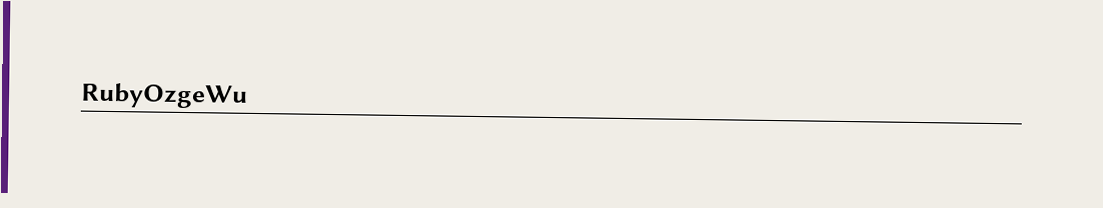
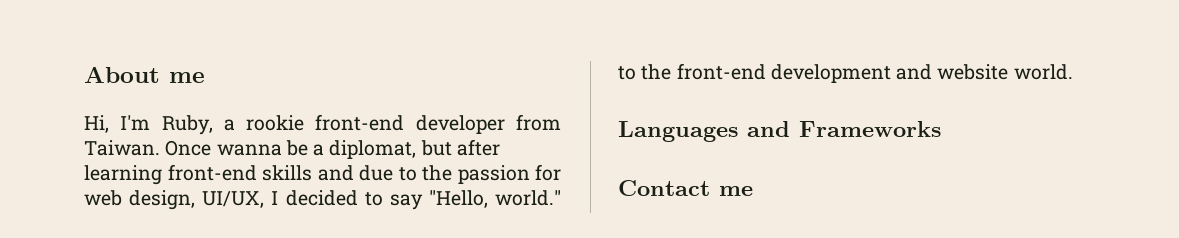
[80,82,248,109] RubyOzgeWu -> [84,66,205,83] [84,114,561,135] [84,139,500,159] [84,164,561,185] [84,190,561,210] [618,63,1073,83] [618,121,941,142] [618,180,753,196] About me // Hi, I'm Ruby, a rookie front-end developer from Taiwan. Once wanna be a diplomat, but after learning front-end skills and due to the passion for web design, UI/UX, I decided to say "Hello, world." to the front-end development and website world. // Languages and Frameworks // Contact me

